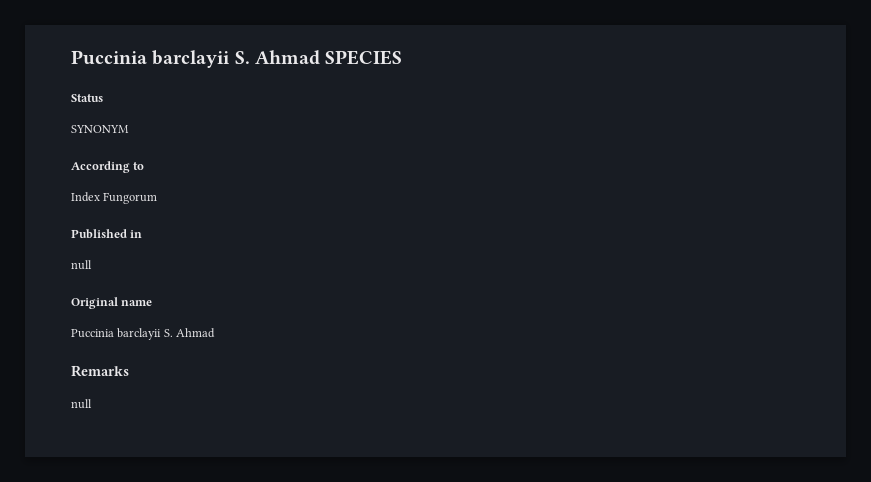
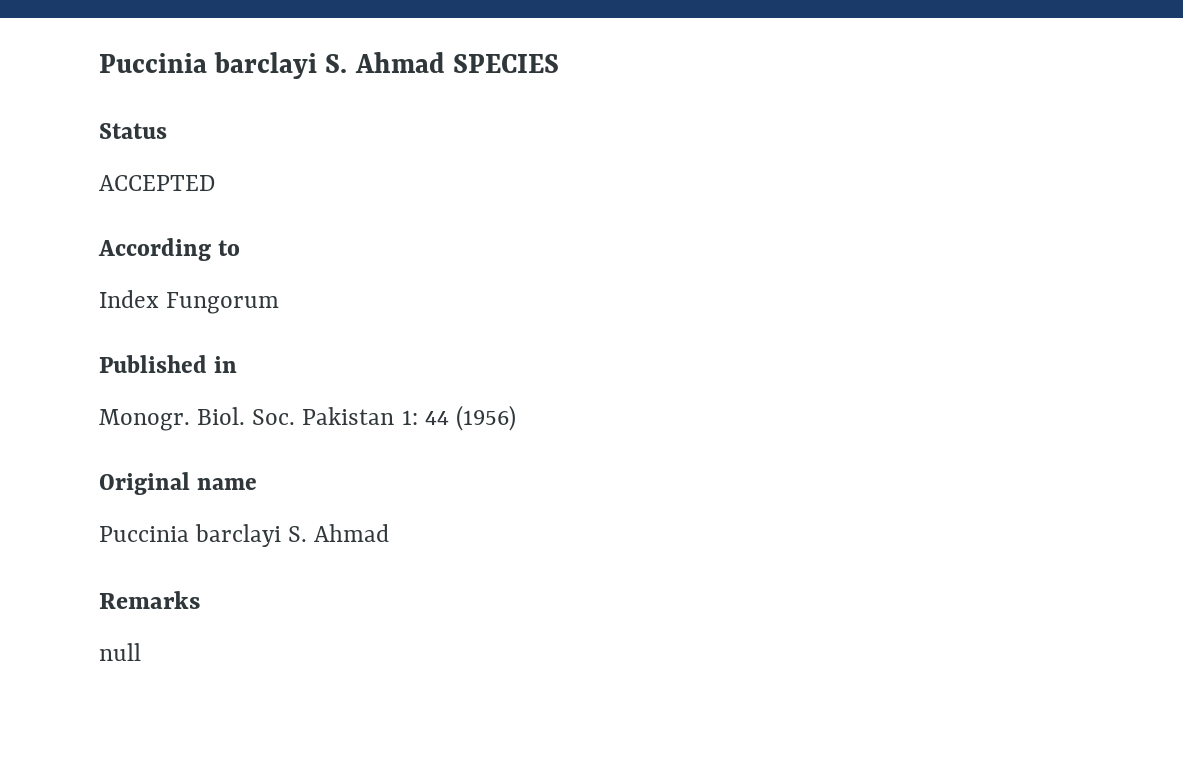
[71,50,231,68] Puccinia barclayii -> [99,52,318,79] Puccinia barclayi
[71,125,129,133] SYNONYM -> [99,175,215,191] ACCEPTED
[71,260,92,270] null -> [99,405,516,431] Monogr. Biol. Soc. Pakistan 1: 44 (1956)
[117,328,162,340] barclayii -> [195,524,282,547] barclayi

